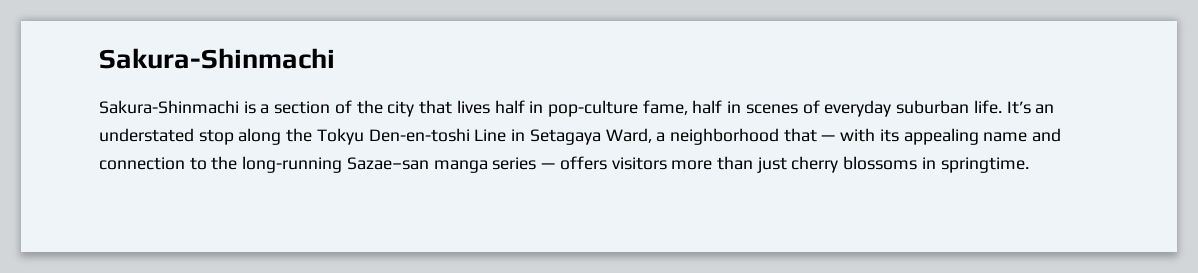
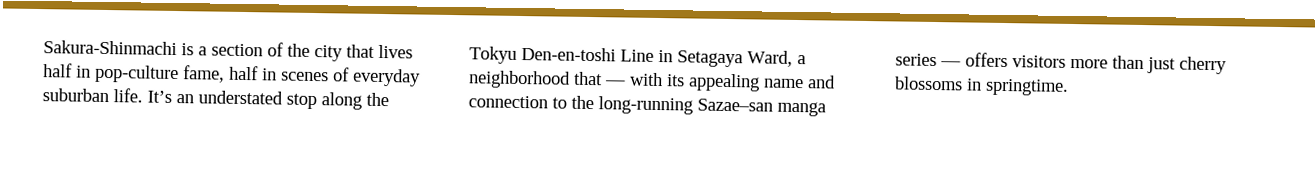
[99,48,335,69] [99,100,239,114] Sakura-Shinmachi // Sakura-Shinmachi -> [43,40,177,56] Sakura-Shinmachi

